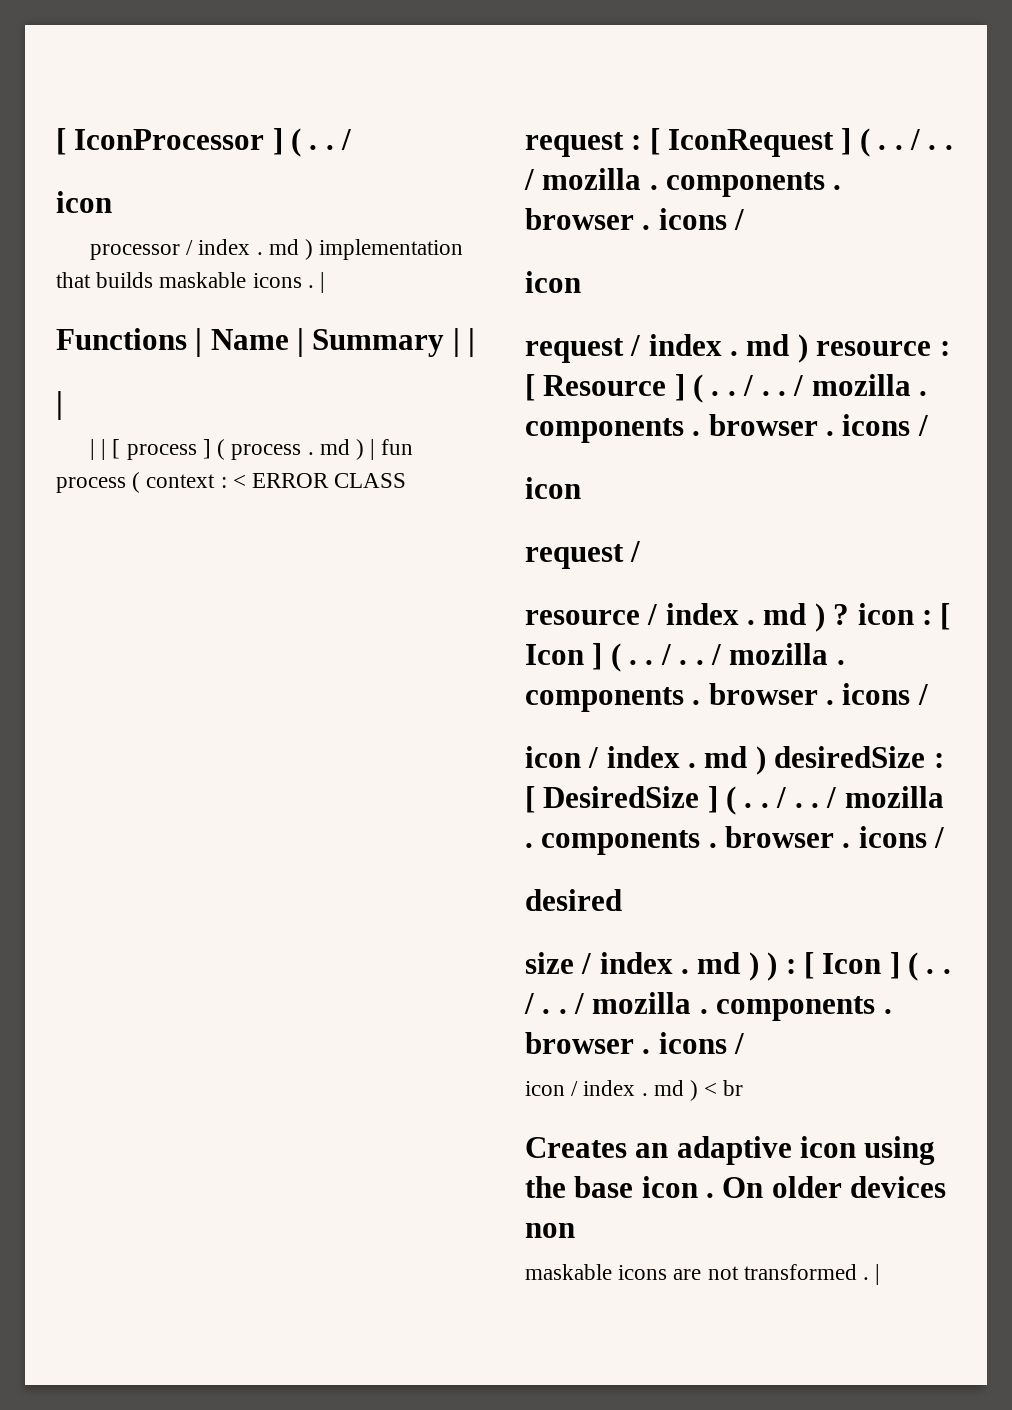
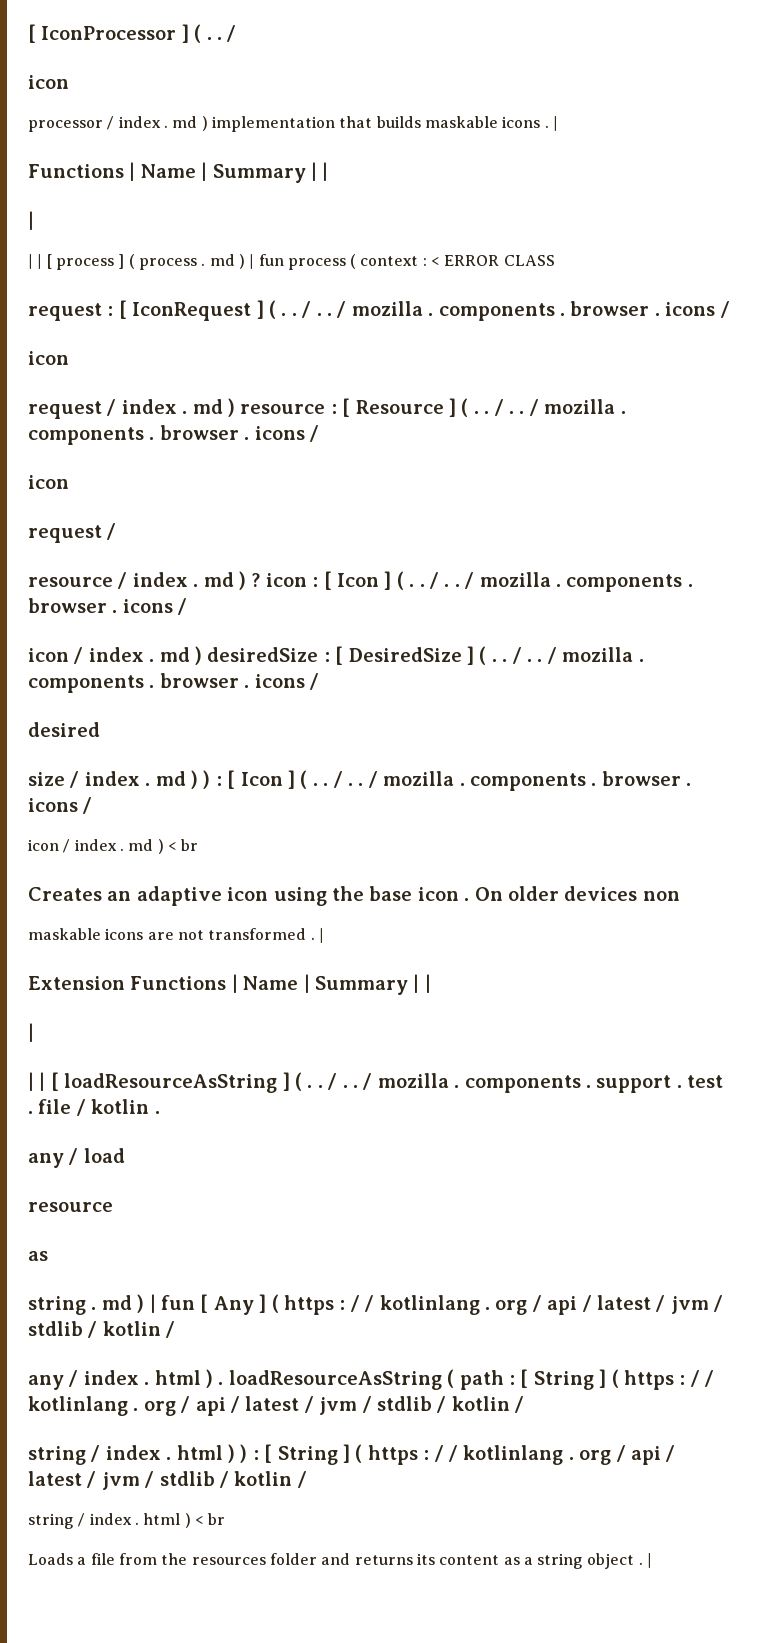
(881, 1274) none -> [28,974,431,995] [28,1023,34,1042] [28,1072,724,1093] [28,1099,160,1116] [28,1148,125,1168] [28,1202,113,1212] [28,1251,48,1261] [28,1294,724,1315] [28,1321,176,1338] [28,1369,715,1390] [28,1396,525,1416] [28,1444,676,1465] [28,1471,307,1490] [28,1513,226,1529] [28,1553,653,1569] // Extension Functions | Name | Summary | | // | // | | [ loadResourceAsString ] ( . . / . . / mozilla . components . support . test . file / kotlin . // any / load // resource // as // string . md ) | fun [ Any ] ( https : / / kotlinlang . org / api / latest / jvm / stdlib / kotlin / // any / index . html ) . loadResourceAsString ( path : [ String ] ( https : / / kotlinlang . org / api / latest / jvm / stdlib / kotlin / // string / index . html ) ) : [ String ] ( https : / / kotlinlang . org / api / latest / jvm / stdlib / kotlin / // string / index . html ) < br // Loads a file from the resources folder and returns its content as a string object . |

